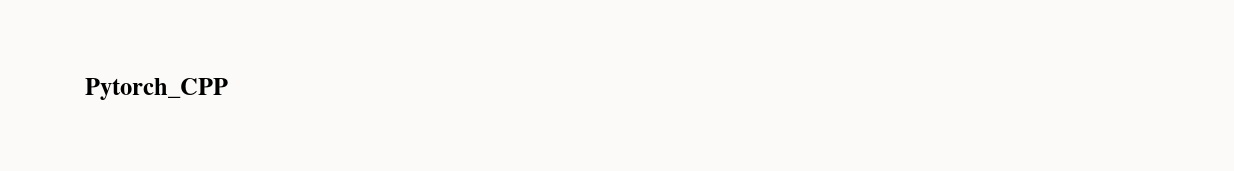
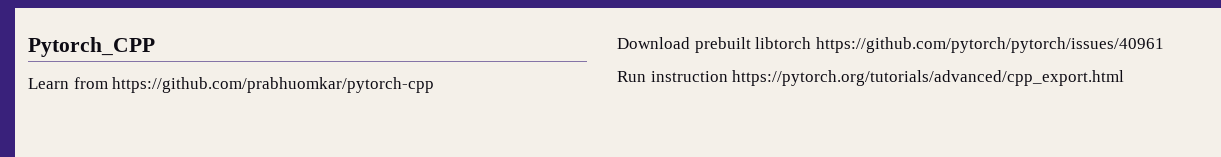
(228, 89) none -> [28,77,435,93] [617,37,1164,53] [617,70,1125,86] // Learn from https://github.com/prabhuomkar/pytorch-cpp // Download prebuilt libtorch https://github.com/pytorch/pytorch/issues/40961 // Run instruction https://pytorch.org/tutorials/advanced/cpp_export.html

